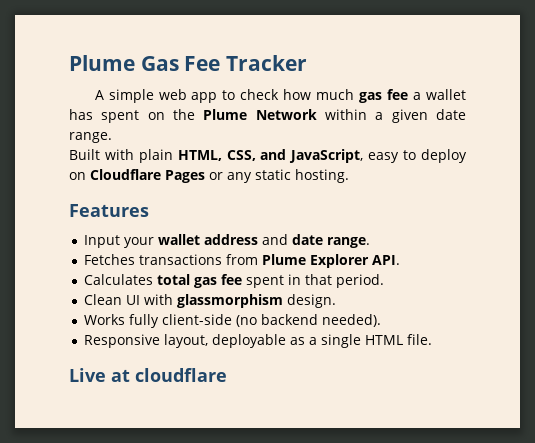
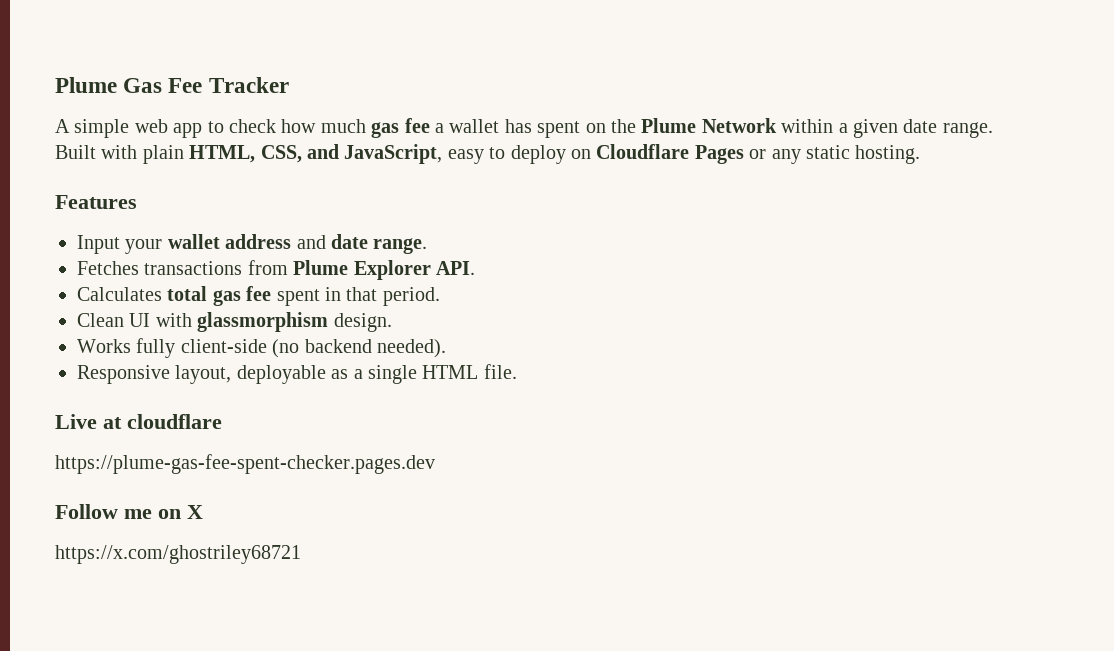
(227, 375) none -> [55,454,435,474] [55,504,203,519] [55,545,301,564] // https://plume-gas-fee-spent-checker.pages.dev // Follow me on X // https://x.com/ghostriley68721

